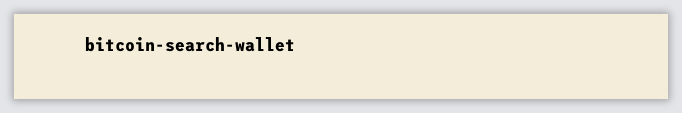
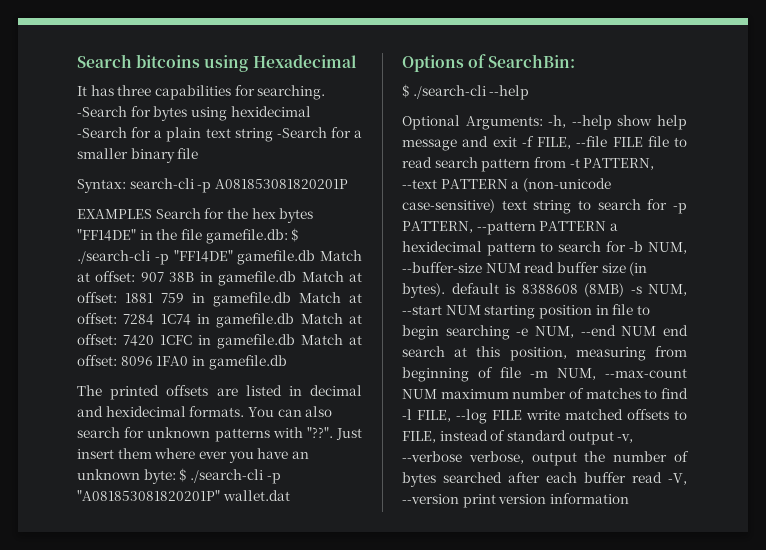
[85,37,295,52] bitcoin-search-wallet -> [77,54,357,72] [77,85,326,100] [77,106,311,121] [77,127,362,142] [77,148,199,163] [77,178,348,193] [77,208,314,223] [77,228,299,244] [77,250,362,265] [77,271,363,286] [77,292,362,307] [77,313,362,328] [77,334,362,349] [77,355,287,370] [77,385,362,400] [77,406,333,417] [77,427,362,442] [77,448,309,463] [77,468,281,484] [77,490,290,501] [402,54,576,72] [402,84,530,100] [402,115,687,130] [402,136,687,151] [402,157,655,172] [402,178,611,192] [402,199,687,214] [402,221,618,235] [402,241,687,256] [402,262,648,276] [402,283,687,298] [402,304,650,319] [402,325,688,340] [402,346,687,361] [402,367,687,382] [402,388,688,399] [402,409,687,424] [402,430,634,445] [402,451,689,466] [402,472,687,487] [402,493,629,508] Search bitcoins using Hexadecimal // It has three capabilities for searching. -Search for bytes using hexidecimal -Search for a plain text string -Search for a smaller binary file // Syntax: search-cli -p A081853081820201P // EXAMPLES Search for the hex bytes "FF14DE" in the file gamefile.db: $ ./search-cli -p "FF14DE" gamefile.db Match at offset: 907 38B in gamefile.db Match at offset: 1881 759 in gamefile.db Match at offset: 7284 1C74 in gamefile.db Match at offset: 7420 1CFC in gamefile.db Match at offset: 8096 1FA0 in gamefile.db // The printed offsets are listed in decimal and hexidecimal formats. You can also search for unknown patterns with "??". Just insert them where ever you have an unknown byte: $ ./search-cli -p "A081853081820201P" wallet.dat // Options of SearchBin: // $ ./search-cli --help // Optional Arguments: -h, --help show help message and exit -f FILE, --file FILE file to read search pattern from -t PATTERN, --text PATTERN a (non-unicode case-sensitive) text string to search for -p PATTERN, --pattern PATTERN a hexidecimal pattern to search for -b NUM, --buffer-size NUM read buffer size (in bytes). default is 8388608 (8MB) -s NUM, --start NUM starting position in file to begin searching -e NUM, --end NUM end search at this position, measuring from beginning of file -m NUM, --max-count NUM maximum number of matches to find -l FILE, --log FILE write matched offsets to FILE, instead of standard output -v, --verbose verbose, output the number of bytes searched after each buffer read -V, --version print version information

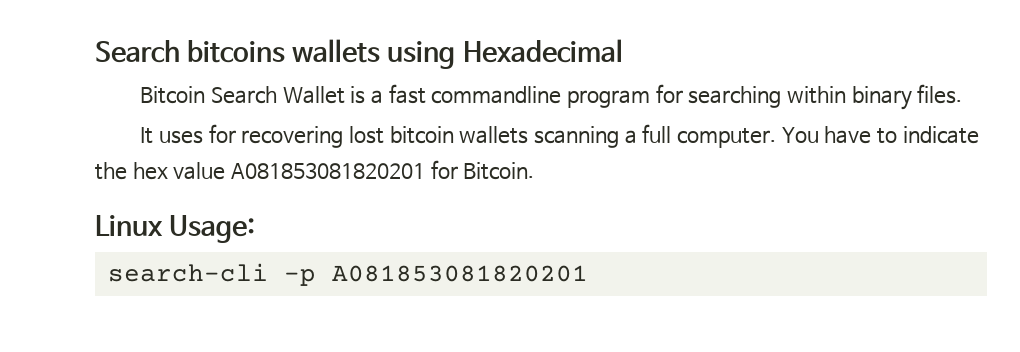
(201, 61) none -> [292,39,381,63] wallets
[77,85,326,100] [77,106,311,121] [77,127,362,142] [77,148,199,163] [77,178,348,193] [77,208,314,223] [77,228,299,244] [77,250,362,265] [77,271,363,286] [77,292,362,307] [77,313,362,328] [77,334,362,349] [77,355,287,370] [77,385,362,400] [77,406,333,417] [77,427,362,442] [77,448,309,463] [77,468,281,484] [77,490,290,501] [402,54,576,72] [402,84,530,100] [402,115,687,130] [402,136,687,151] [402,157,655,172] [402,178,611,192] [402,199,687,214] [402,221,618,235] [402,241,687,256] [402,262,648,276] [402,283,687,298] [402,304,650,319] [402,325,688,340] [402,346,687,361] [402,367,687,382] [402,388,688,399] [402,409,687,424] [402,430,634,445] [402,451,689,466] [402,472,687,487] [402,493,629,508] It has three capabilities for searching. -Search for bytes using hexidecimal -Search for a plain text string -Search for a smaller binary file // Syntax: search-cli -p A081853081820201P // EXAMPLES Search for the hex bytes "FF14DE" in the file gamefile.db: $ ./search-cli -p "FF14DE" gamefile.db Match at offset: 907 38B in gamefile.db Match at offset: 1881 759 in gamefile.db Match at offset: 7284 1C74 in gamefile.db Match at offset: 7420 1CFC in gamefile.db Match at offset: 8096 1FA0 in gamefile.db // The printed offsets are listed in decimal and hexidecimal formats. You can also search for unknown patterns with "??". Just insert them where ever you have an unknown byte: $ ./search-cli -p "A081853081820201P" wallet.dat // Options of SearchBin: // $ ./search-cli --help // Optional Arguments: -h, --help show help message and exit -f FILE, --file FILE file to read search pattern from -t PATTERN, --text PATTERN a (non-unicode case-sensitive) text string to search for -p PATTERN, --pattern PATTERN a hexidecimal pattern to search for -b NUM, --buffer-size NUM read buffer size (in bytes). default is 8388608 (8MB) -s NUM, --start NUM starting position in file to begin searching -e NUM, --end NUM end search at this position, measuring from beginning of file -m NUM, --max-count NUM maximum number of matches to find -l FILE, --log FILE write matched offsets to FILE, instead of standard output -v, --verbose verbose, output the number of bytes searched after each buffer read -V, --version print version information -> [140,84,963,110] [140,124,979,148] [95,160,535,180] [95,215,256,243] [107,263,588,286] Bitcoin Search Wallet is a fast commandline program for searching within binary files. // It uses for recovering lost bitcoin wallets scanning a full computer. You have to indicate the hex value A081853081820201 for Bitcoin. // Linux Usage: // search-cli -p A081853081820201

